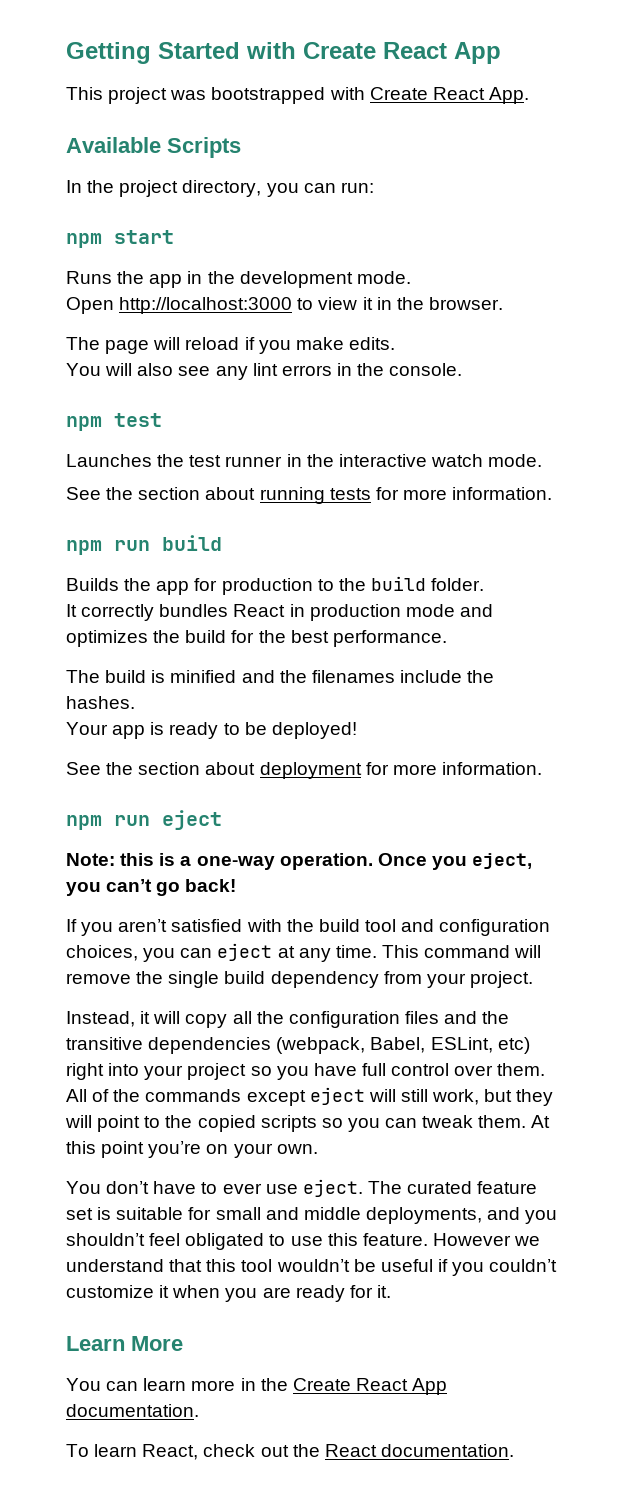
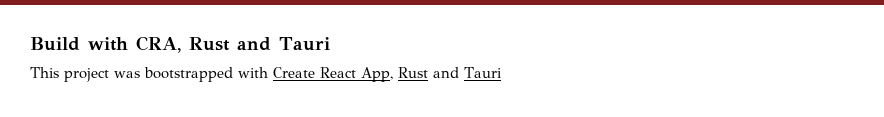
[66,42,501,64] Getting Started with Create React App -> [30,36,330,53] Build with CRA, Rust and Tauri
[488,87,529,104] [66,137,241,158] [66,180,374,197] [66,230,174,248] [66,271,411,288] [66,297,503,314] [66,337,395,354] [66,363,463,380] [66,413,162,431] [66,454,543,467] [66,487,553,504] [66,535,222,555] [66,576,485,595] [66,604,493,621] [66,630,447,647] [66,670,495,683] [66,696,135,709] [66,722,357,739] [66,762,542,779] [66,810,222,830] [66,853,533,870] [66,879,237,896] [66,919,551,936] [66,943,542,962] [66,971,533,988] [66,1011,510,1028] [66,1037,530,1054] [66,1063,546,1080] [66,1087,554,1106] [65,1115,551,1132] [66,1141,318,1158] [66,1179,538,1197] [66,1207,558,1224] [66,1233,541,1250] [66,1259,558,1276] [66,1285,391,1302] [66,1336,183,1351] [66,1378,448,1395] [66,1404,199,1417] [66,1444,514,1460] App. // Available Scripts // In the project directory, you can run: // npm start // Runs the app in the development mode. // Open http://localhost:3000 to view it in the browser. // The page will reload if you make edits. // You will also see any lint errors in the console. // npm test // Launches the test runner in the interactive watch mode. // See the section about running tests for more information. // npm run build // Builds the app for production to the build folder. // It correctly bundles React in production mode and optimizes the build for the best performance. // The build is minified and the filenames include the hashes. // Your app is ready to be deployed! // See the section about deployment for more information. // npm run eject // Note: this is a one-way operation. Once you eject, you can’t go back! // If you aren’t satisfied with the build tool and configuration choices, you can eject at any time. This command will remove the single build dependency from your project. // Instead, it will copy all the configuration files and the transitive dependencies (webpack, Babel, ESLint, etc) right into your project so you have full control over them. All of the commands except eject will still work, but they will point to the copied scripts so you can tweak them. At this point you’re on your own. // You don’t have to ever use eject. The curated feature set is suitable for small and middle deployments, and you shouldn’t feel obligated to use this feature. However we understand that this tool wouldn’t be useful if you couldn’t customize it when you are ready for it. // Learn More // You can learn more in the Create React App documentation. // To learn React, check out the React documentation. -> [361,67,502,82] App, Rust and Tauri

